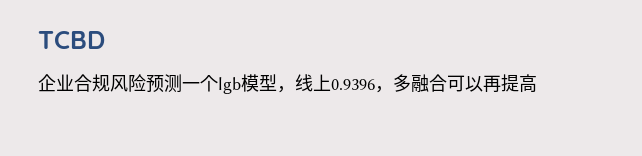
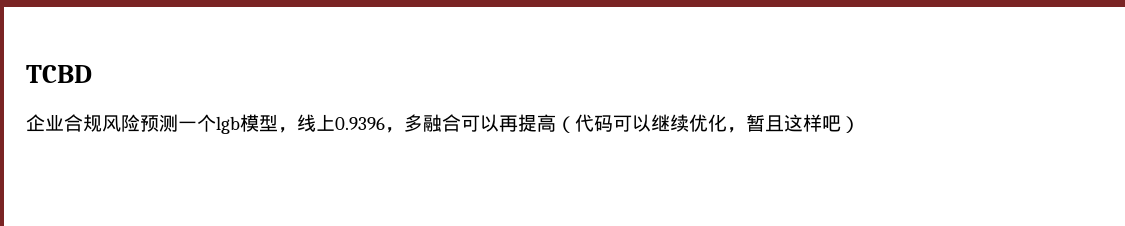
(537, 83) none -> [556,114,860,133] （代码可以继续优化，暂且这样吧）

